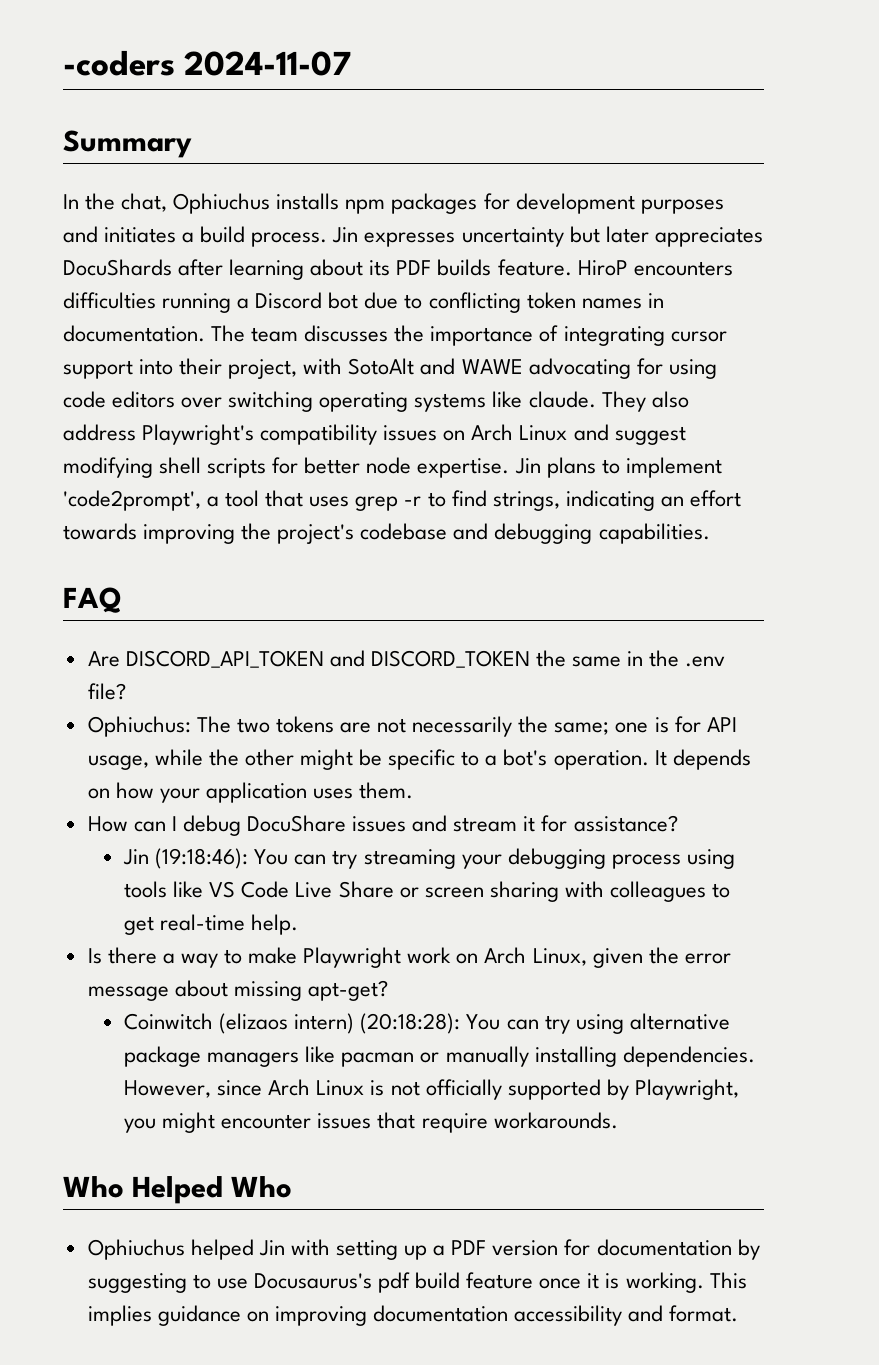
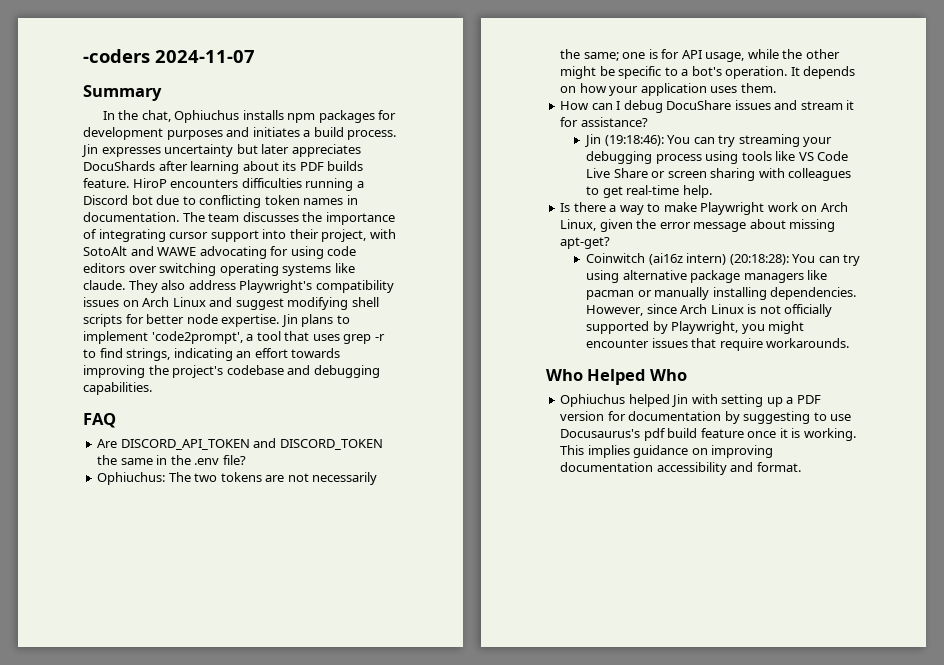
[219,1013,289,1034] (elizaos -> [648,253,683,265] (ai16z

